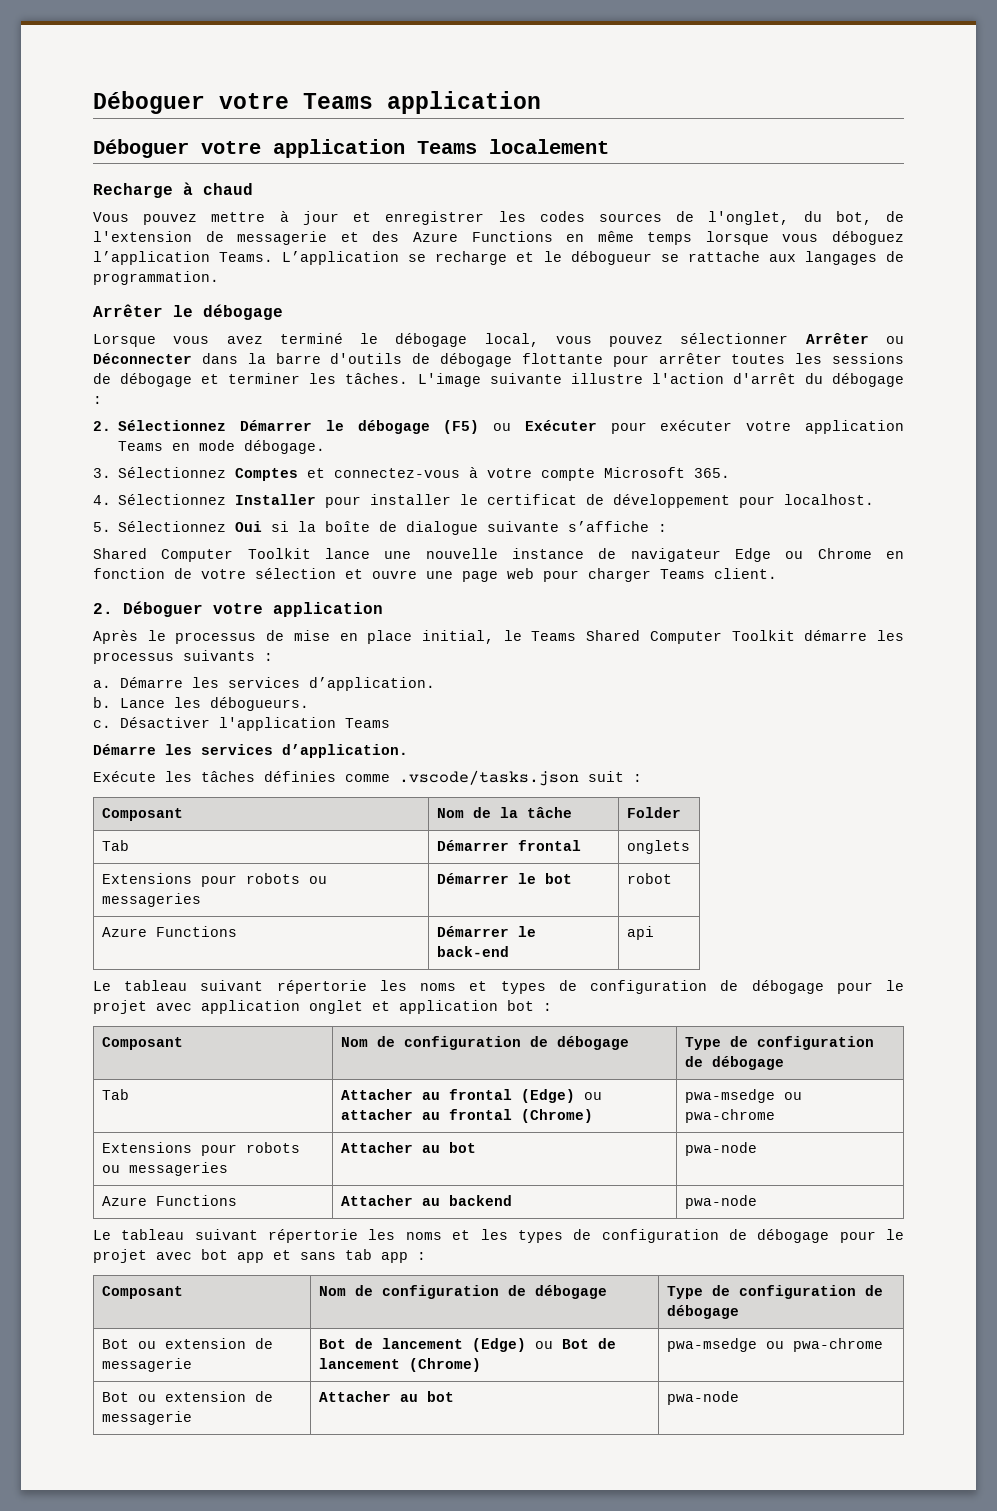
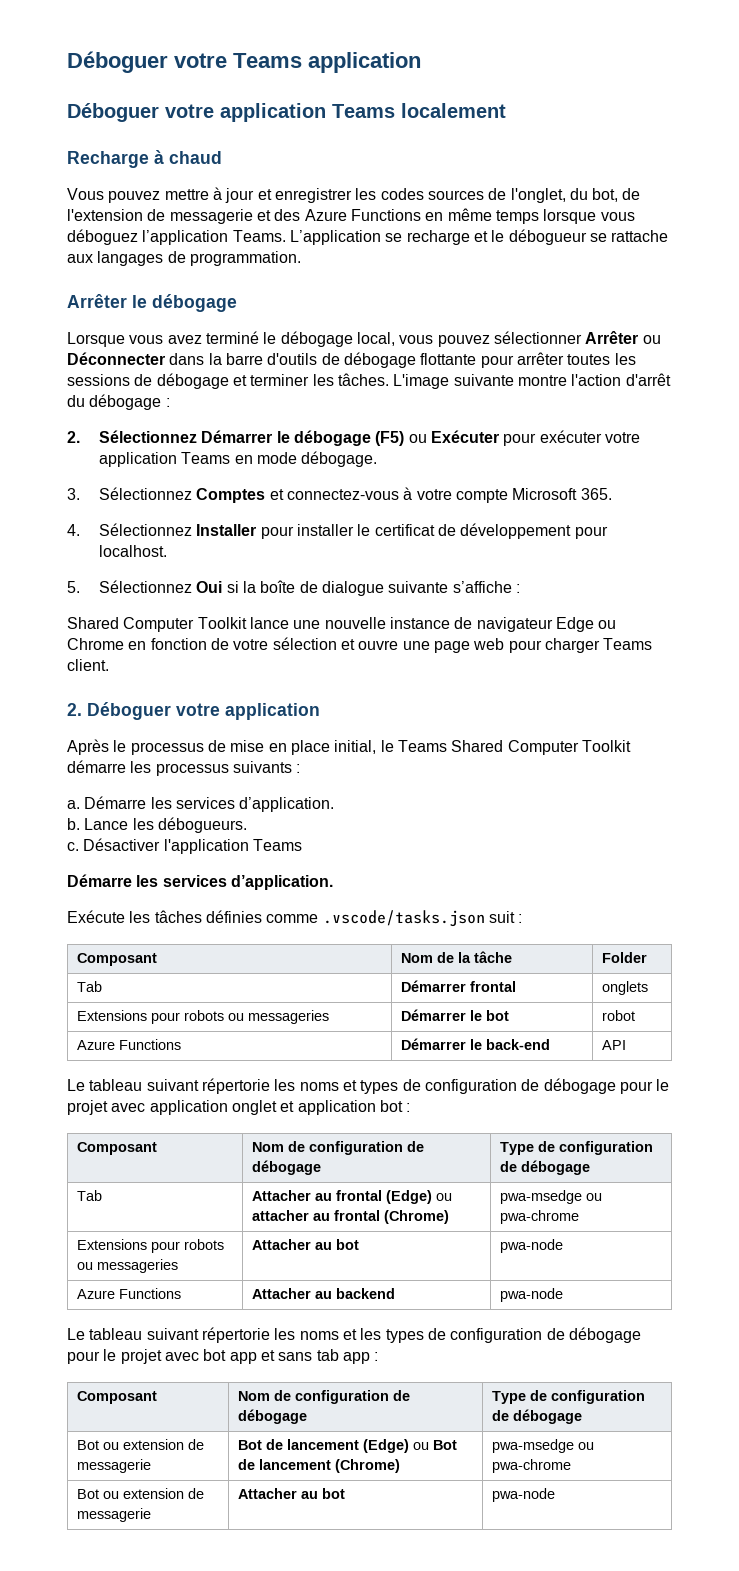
[570,373,643,384] illustre -> [517,375,567,386] montre
[626,926,654,940] api -> [601,1040,626,1050] API

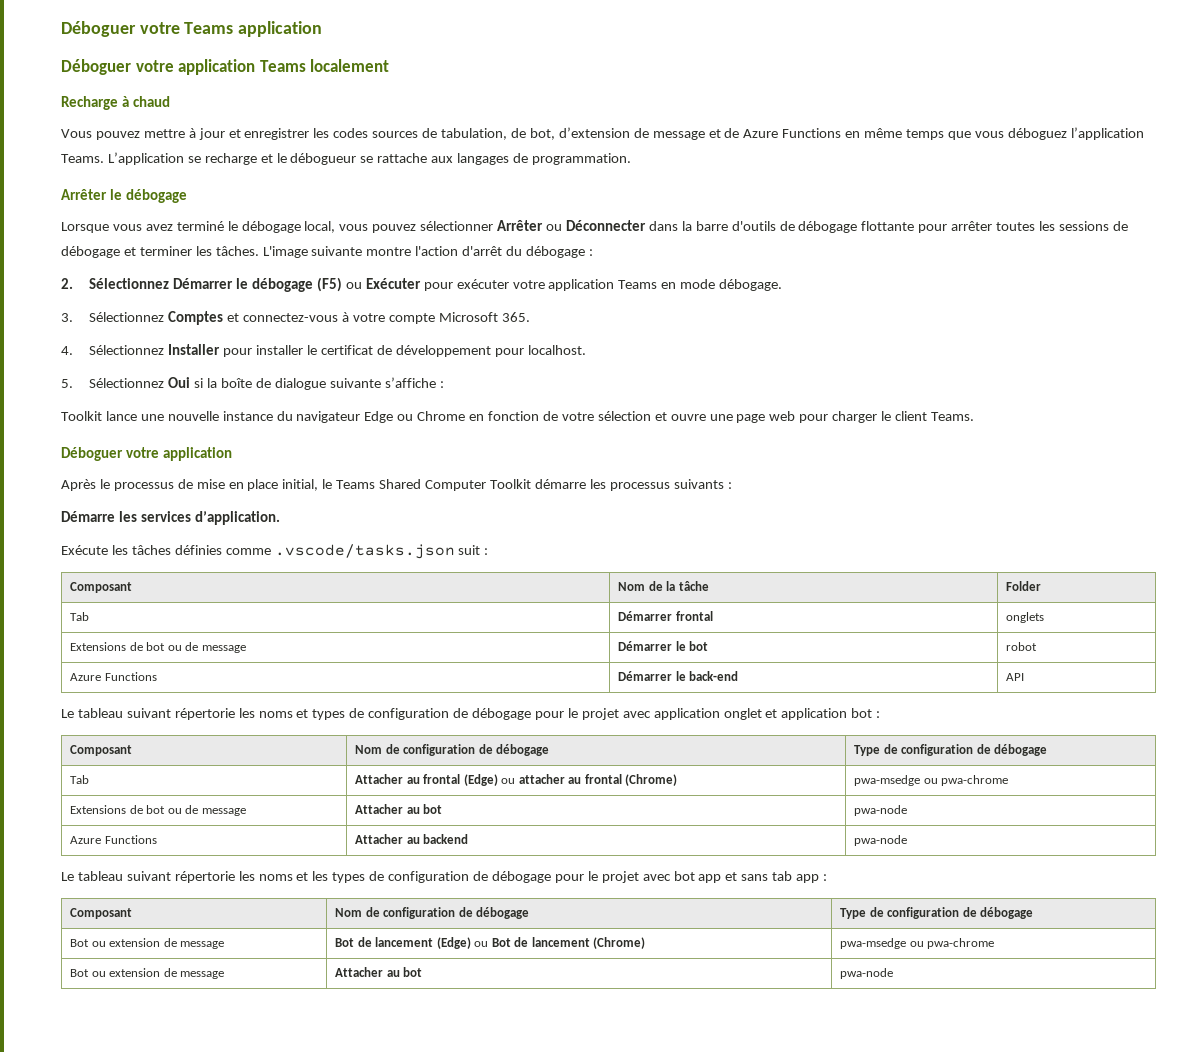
[510,188,641,203] [67,209,301,224] l'onglet, du bot, de l'extension de messagerie et des -> [441,127,740,140] tabulation, de bot, d’extension de message et de
[543,209,597,224] lorsque -> [947,131,971,140] que
[67,617,195,632] Shared Computer -> (444, 384) none
[454,617,473,629] de -> [276,411,293,421] du
[603,638,653,650] [67,659,109,671] [67,703,82,716] Teams client. // 2. -> [881,411,974,421] le client Teams. //
[67,796,335,812] [67,817,247,833] [67,838,302,854] // a. Démarre les services d’application. // b. Lance les débogueurs. // c. Désactiver l'application Teams -> (732, 485) none
[150,1010,329,1024] pour robots ou messageries -> [129,642,246,653] de bot ou de message
[150,1239,224,1253] [76,1259,178,1273] pour robots ou messageries -> [129,805,246,816] de bot ou de message
[76,1459,151,1473] messagerie -> [180,941,225,949] message
[76,1508,151,1522] messagerie -> [180,971,225,979] message

